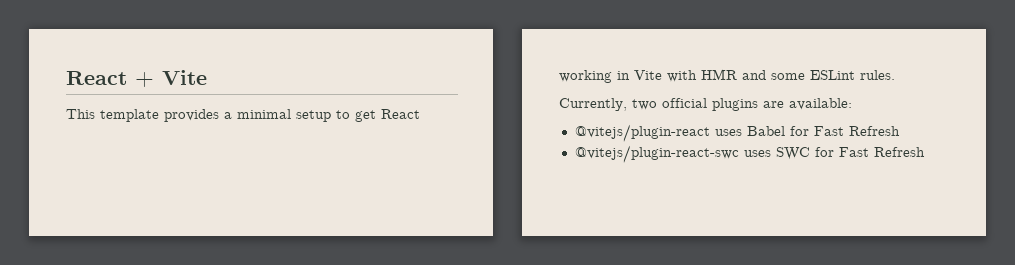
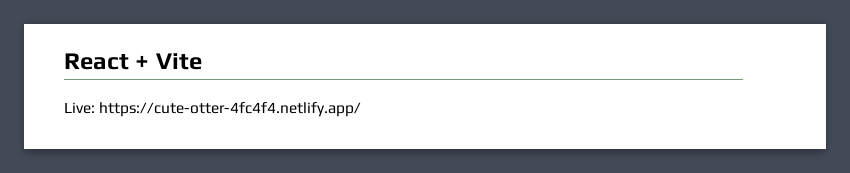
[66,109,420,122] [559,69,895,83] [559,98,852,111] [574,124,900,142] [574,145,925,163] This template provides a minimal setup to get React working in Vite with HMR and some ESLint rules. // Currently, two official plugins are available: // @vitejs/plugin-react uses Babel for Fast Refresh // @vitejs/plugin-react-swc uses SWC for Fast Refresh -> [64,102,362,117] Live: https://cute-otter-4fc4f4.netlify.app/

